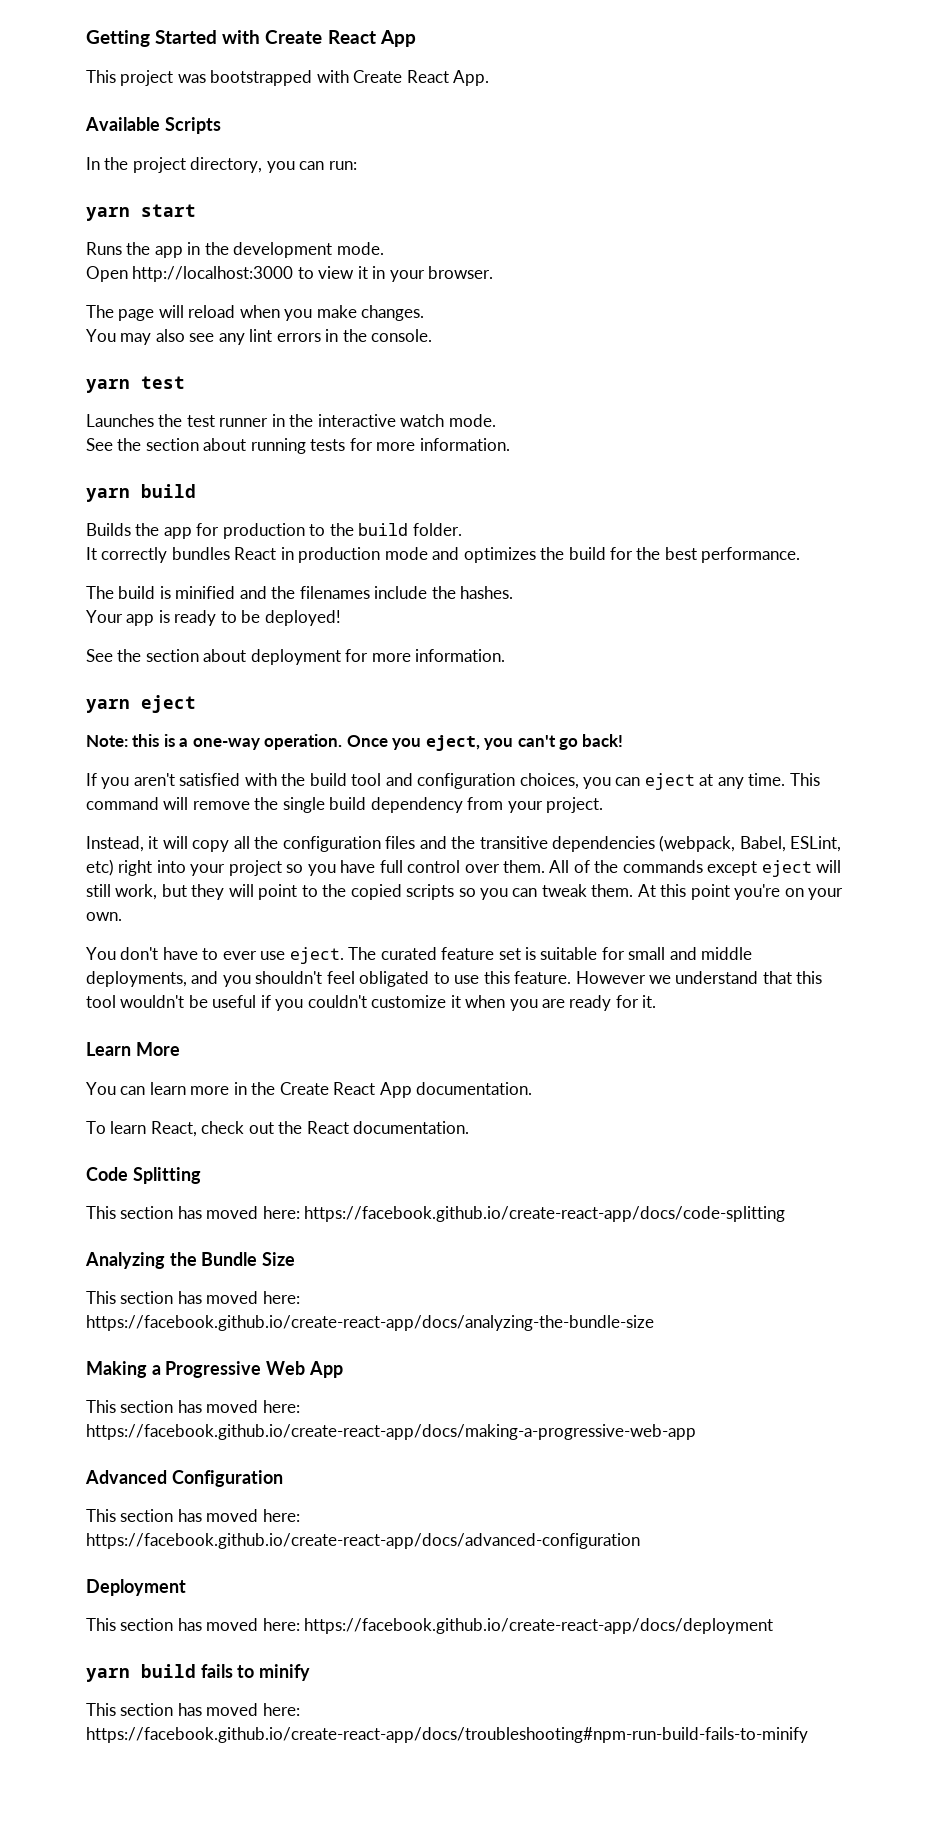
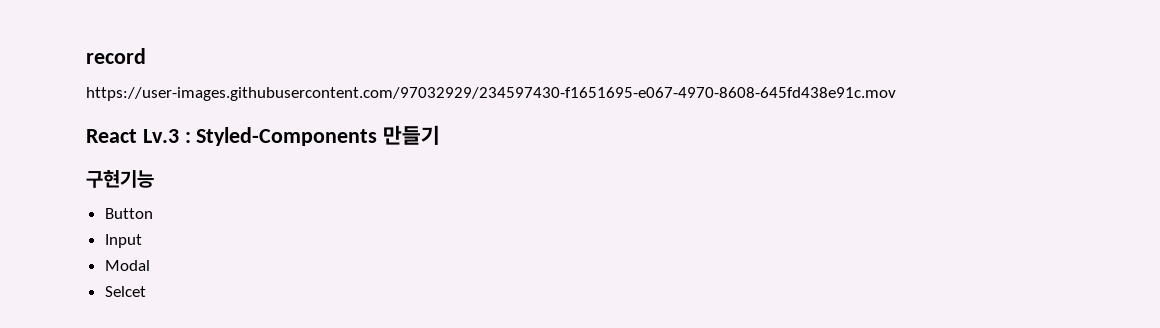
[86,30,416,47] [86,70,490,86] [85,117,221,134] [86,157,357,173] [86,204,196,221] [86,242,384,258] [86,266,494,282] [86,305,425,321] [86,329,433,345] [86,376,185,393] [86,414,496,427] [86,438,510,454] [86,484,196,502] [86,523,462,539] [86,547,801,563] [86,586,514,599] [86,610,341,626] [86,649,506,665] [86,695,196,713] [86,734,624,751] [86,773,820,790] [86,797,604,813] [86,835,842,852] [86,859,842,877] [86,884,844,900] [86,912,122,921] [86,947,753,964] [86,971,823,987] [86,995,657,1011] [86,1042,180,1056] [86,1082,533,1098] [86,1121,470,1137] [86,1167,201,1184] [86,1206,786,1222] [85,1252,296,1269] [86,1291,300,1304] [86,1315,654,1331] [86,1361,343,1378] [86,1400,300,1413] [86,1424,696,1440] [85,1470,283,1487] [86,1509,300,1522] [86,1533,640,1549] [86,1579,186,1596] [86,1618,774,1634] [86,1664,311,1682] [86,1703,300,1716] [86,1727,808,1743] Getting Started with Create React App // This project was bootstrapped with Create React App. // Available Scripts // In the project directory, you can run: // yarn start // Runs the app in the development mode. // Open http://localhost:3000 to view it in your browser. // The page will reload when you make changes. // You may also see any lint errors in the console. // yarn test // Launches the test runner in the interactive watch mode. // See the section about running tests for more information. // yarn build // Builds the app for production to the build folder. // It correctly bundles React in production mode and optimizes the build for the best performance. // The build is minified and the filenames include the hashes. // Your app is ready to be deployed! // See the section about deployment for more information. // yarn eject // Note: this is a one-way operation. Once you eject, you can't go back! // If you aren't satisfied with the build tool and configuration choices, you can eject at any time. This command will remove the single build dependency from your project. // Instead, it will copy all the configuration files and the transitive dependencies (webpack, Babel, ESLint, etc) right into your project so you have full control over them. All of the commands except eject will still work, but they will point to the copied scripts so you can tweak them. At this point you're on your own. // You don't have to ever use eject. The curated feature set is suitable for small and middle deployments, and you shouldn't feel obligated to use this feature. However we understand that this tool wouldn't be useful if you couldn't customize it when you are ready for it. // Learn More // You can learn more in the Create React App documentation. // To learn React, check out the React documentation. // Code Splitting // This section has moved here: https://facebook.github.io/create-react-app/docs/code-splitting // Analyzing the Bundle Size // This section has moved here: https://facebook.github.io/create-react-app/docs/analyzing-the-bundle-size // Making a Progressive Web App // This section has moved here: https://facebook.github.io/create-react-app/docs/making-a-progressive-web-app // Advanced Configuration // This section has moved here: https://facebook.github.io/create-react-app/docs/advanced-configuration // Deployment // This section has moved here: https://facebook.github.io/create-react-app/docs/deployment // yarn build fails to minify // This section has moved here: https://facebook.github.io/create-react-app/docs/troubleshooting#npm-run-build-fails-to-minify -> [86,48,146,64] [86,87,896,101] [86,125,441,146] [86,170,154,188] [104,208,153,219] [104,234,142,248] [104,260,150,271] [104,286,146,297] record // https://user-images.githubusercontent.com/97032929/234597430-f1651695-e067-4970-8608-645fd438e91c.mov // React Lv.3 : Styled-Components 만들기 // 구현기능 // Button // Input // Modal // Selcet

